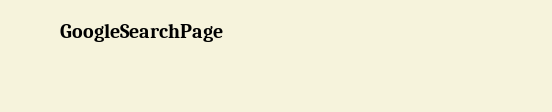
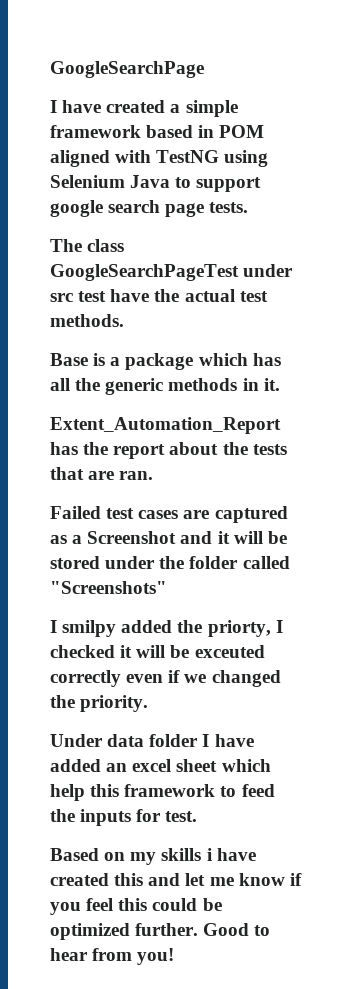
(223, 32) none -> [50,100,238,117] [50,125,265,138] [50,150,269,167] [50,175,262,192] [50,200,249,217] [50,239,125,252] [50,264,294,281] [50,289,268,302] [50,314,124,327] [50,353,281,370] [50,378,280,395] [50,417,281,434] [50,442,287,459] [50,467,154,480] [50,506,288,523] [50,531,287,544] [50,556,290,569] [50,581,167,594] [50,620,283,637] [50,645,265,658] [50,670,281,687] [50,695,149,712] [50,734,254,747] [50,759,271,772] [50,784,275,801] [50,809,198,826] [50,848,256,865] [50,873,302,886] [50,898,222,915] [50,923,271,940] [50,948,175,965] // I have created a simple framework based in POM aligned with TestNG using Selenium Java to support google search page tests. // The class GoogleSearchPageTest under src test have the actual test methods. // Base is a package which has all the generic methods in it. // Extent_Automation_Report has the report about the tests that are ran. // Failed test cases are captured as a Screenshot and it will be stored under the folder called "Screenshots" // I smilpy added the priorty, I checked it will be exceuted correctly even if we changed the priority. // Under data folder I have added an excel sheet which help this framework to feed the inputs for test. // Based on my skills i have created this and let me know if you feel this could be optimized further. Good to hear from you!

